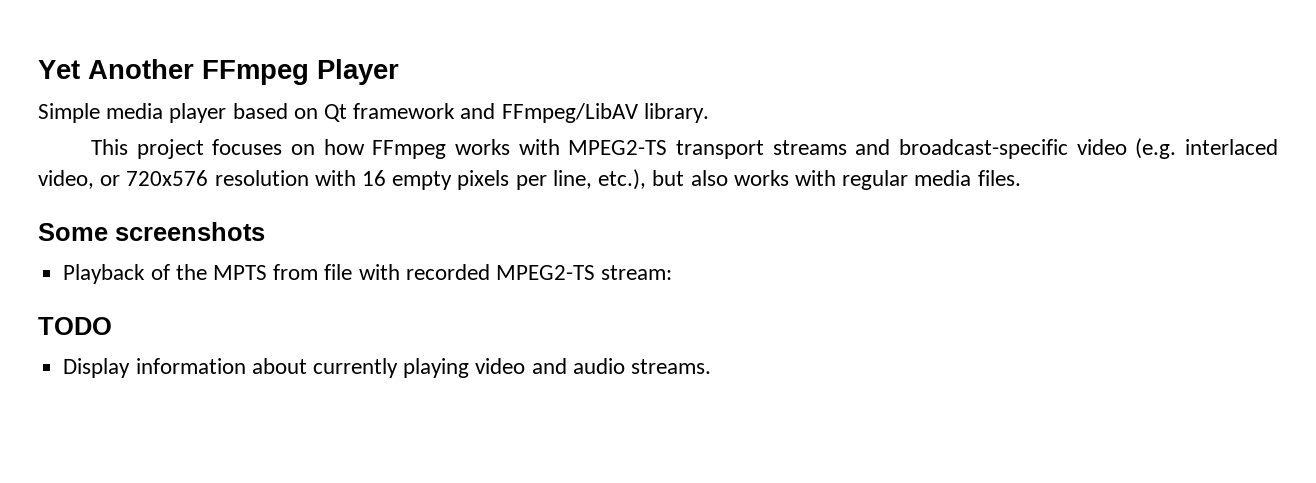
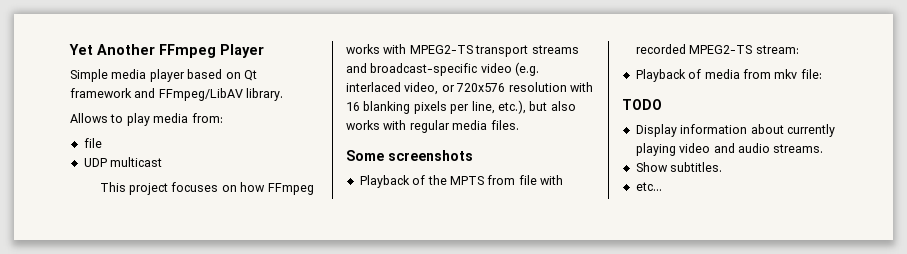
(709, 113) none -> [70,113,223,126] [83,138,102,148] [83,157,163,167] // Allows to play media from: // file // UDP multicast
[392,171,453,190] empty -> [363,101,411,114] blanking
(673, 272) none -> [635,69,822,82] // Playback of media from mkv file:
(711, 366) none -> [635,162,723,172] [635,182,662,191] // Show subtitles. // etc...

